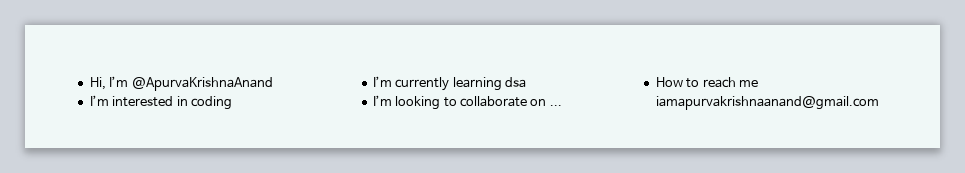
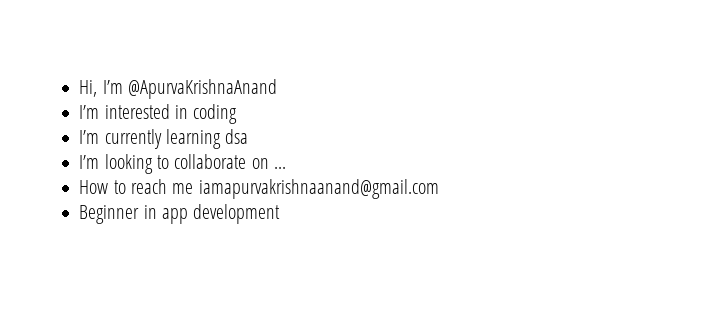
(879, 103) none -> [79,204,281,224] // Beginner in app development

